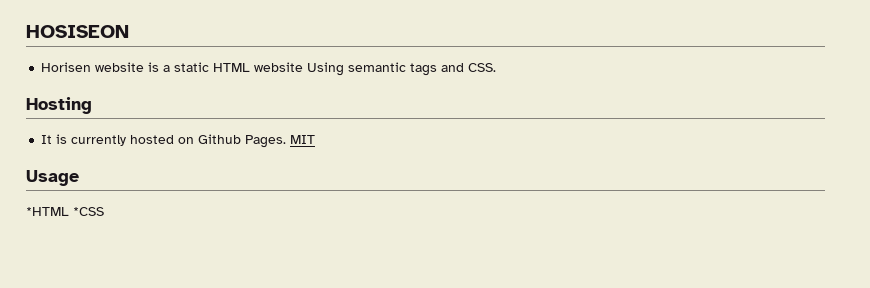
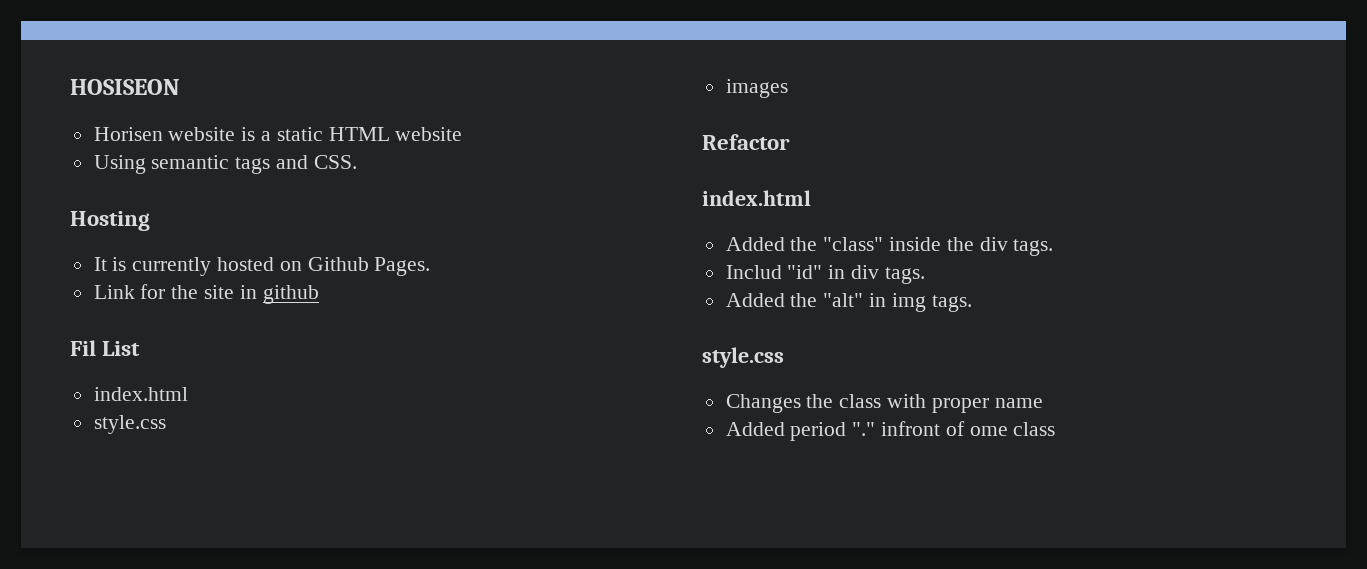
(304, 67) none -> (463, 134) //
[290,135,316,144] [26,170,79,186] [26,207,104,216] MIT // Usage // *HTML *CSS -> [93,284,319,304] [70,340,141,356] [93,387,188,401] [93,415,166,434] [725,79,788,98] [702,134,790,150] [702,190,811,206] [725,237,1054,256] [725,265,925,284] [725,293,972,312] [702,347,784,368] [725,394,1043,413] [725,421,1056,441] // Link for the site in github // Fil List // index.html // style.css // images // Refactor // index.html // Added the "class" inside the div tags. // Includ "id" in div tags. // Added the "alt" in img tags. // style.css // Changes the class with proper name // Added period "." infront of ome class

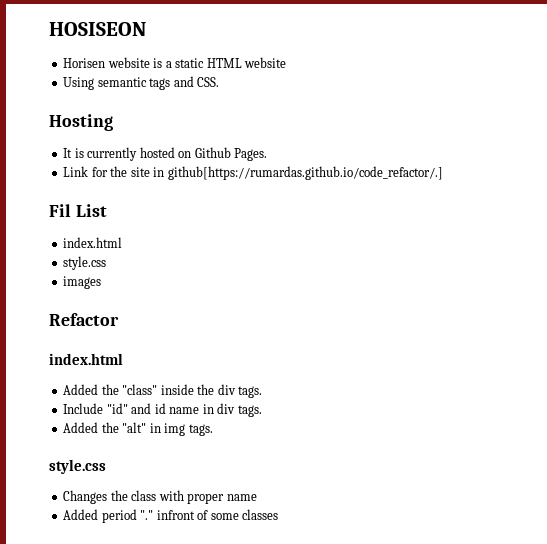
[262,285,319,304] github -> [167,166,443,180] github[https://rumardas.github.io/code_refactor/.]
[725,265,823,279] Includ "id" -> [63,403,200,414] Include "id" and id name
[969,422,1056,436] ome class -> [210,509,279,520] some classes

